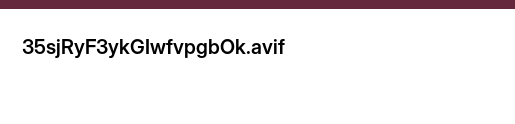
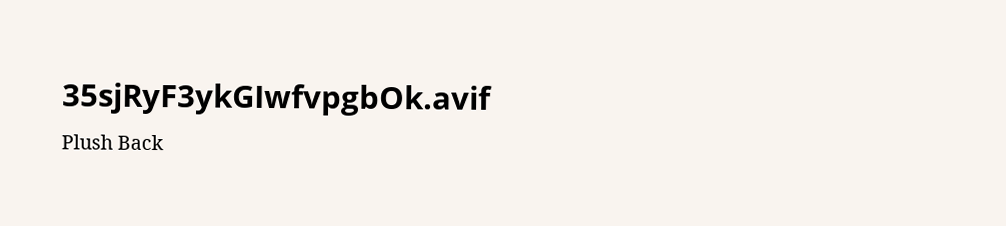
(285, 49) none -> [61,134,165,151] // Plush Back

